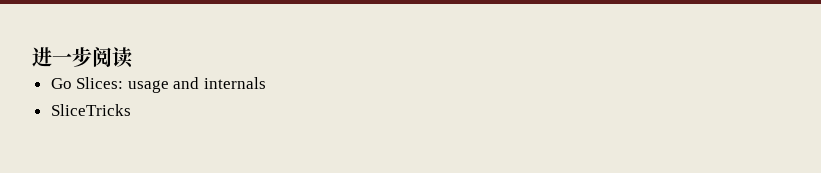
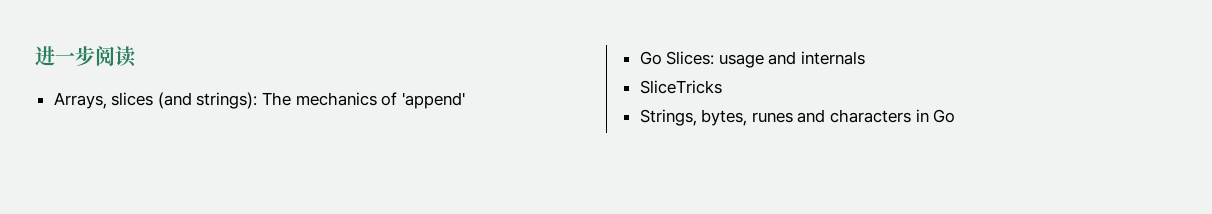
(133, 57) none -> [53,92,465,109] // Arrays, slices (and strings): The mechanics of 'append'
(131, 110) none -> [639,109,956,126] // Strings, bytes, runes and characters in Go

